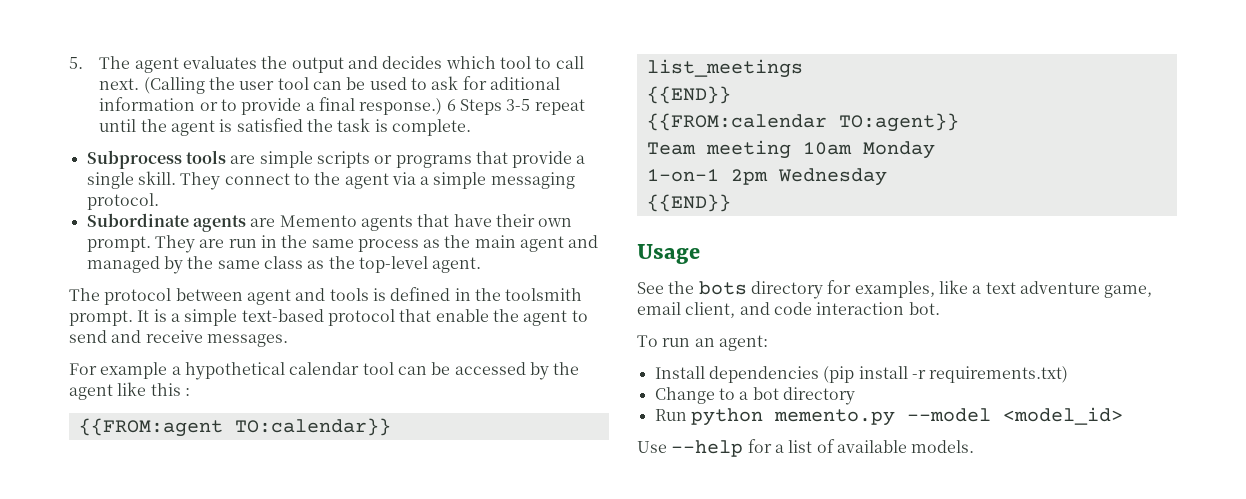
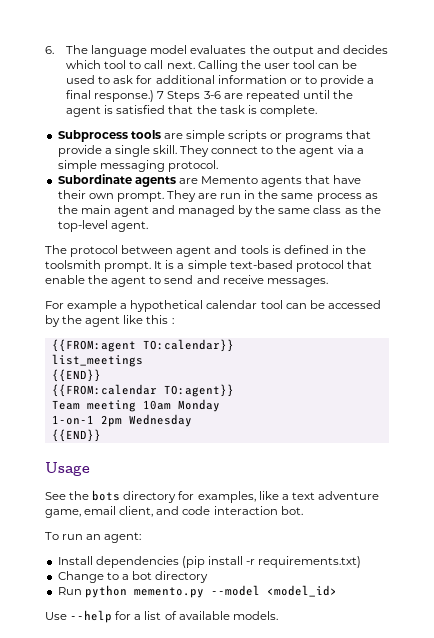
[69,56,179,73] 5. The agent -> [45,45,188,57] 6. The language model
[143,77,205,94] (Calling -> [197,60,238,72] Calling
[489,77,560,90] aditional -> [155,75,215,84] additional
[446,99,585,115] 6 Steps 3-5 repeat -> [157,90,300,102] 7 Steps 3-6 are repeated
(303, 125) none -> [168,105,194,114] that

